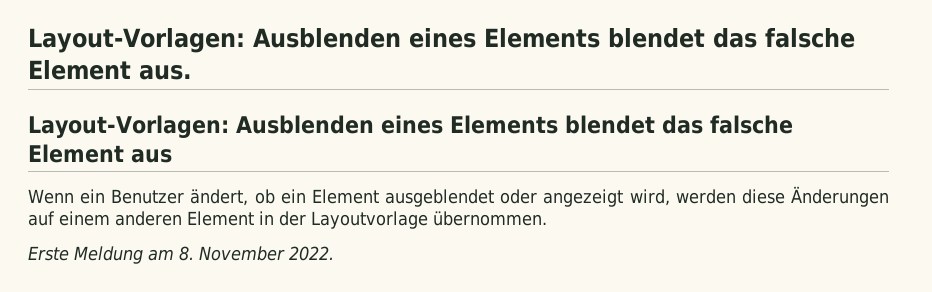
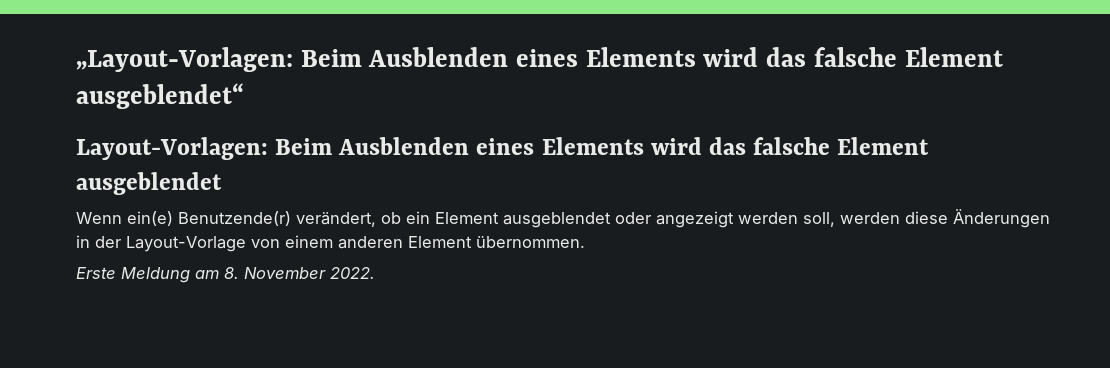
[28,28,855,53] [28,60,192,80] [28,115,793,138] [28,144,172,163] Layout-Vorlagen: Ausblenden eines Elements blendet das falsche Element aus. // Layout-Vorlagen: Ausblenden eines Elements blendet das falsche Element aus -> [76,47,1003,72] [76,83,243,109] [76,137,930,160] [76,172,222,195] „Layout-Vorlagen: Beim Ausblenden eines Elements wird das falsche Element ausgeblendet“ // Layout-Vorlagen: Beim Ausblenden eines Elements wird das falsche Element ausgeblendet
[80,189,249,206] ein Benutzer ändert, -> [127,211,376,227] ein(e) Benutzende(r) verändert,
[629,189,670,206] wird, -> [738,212,835,227] werden soll,
[28,211,428,229] auf einem anderen Element in der Layoutvorlage -> [76,235,472,252] in der Layout-Vorlage von einem anderen Element

